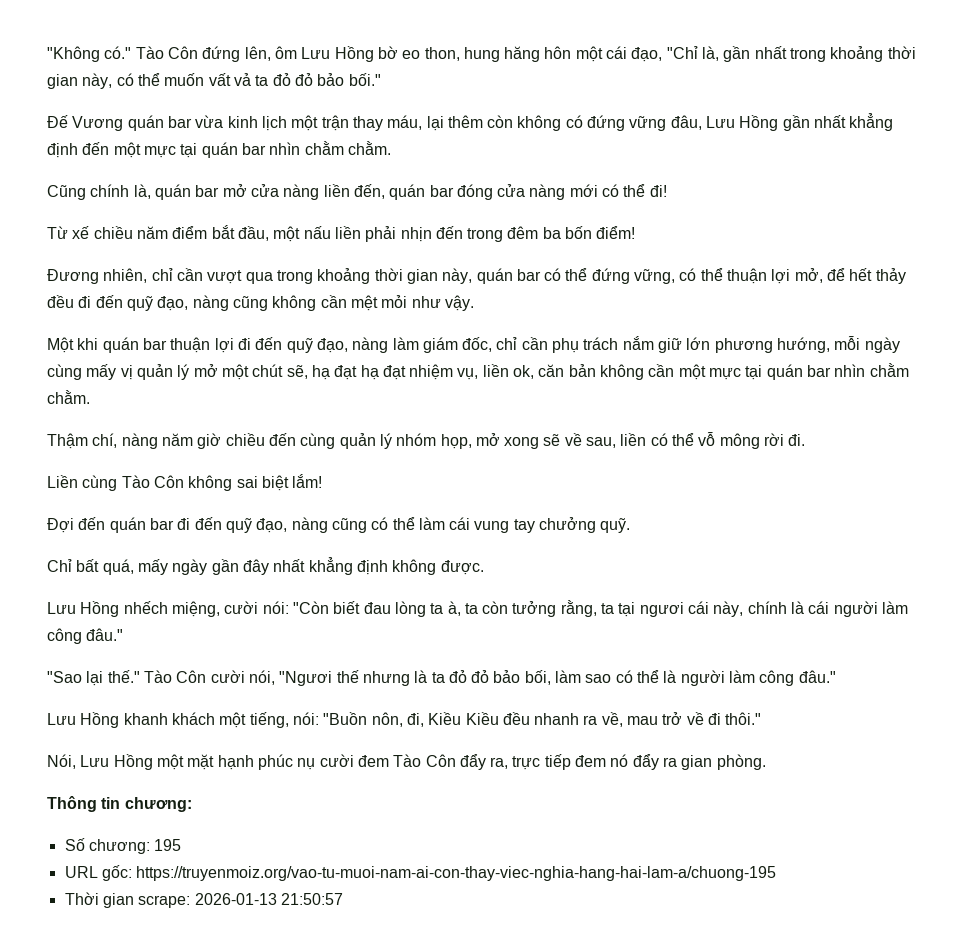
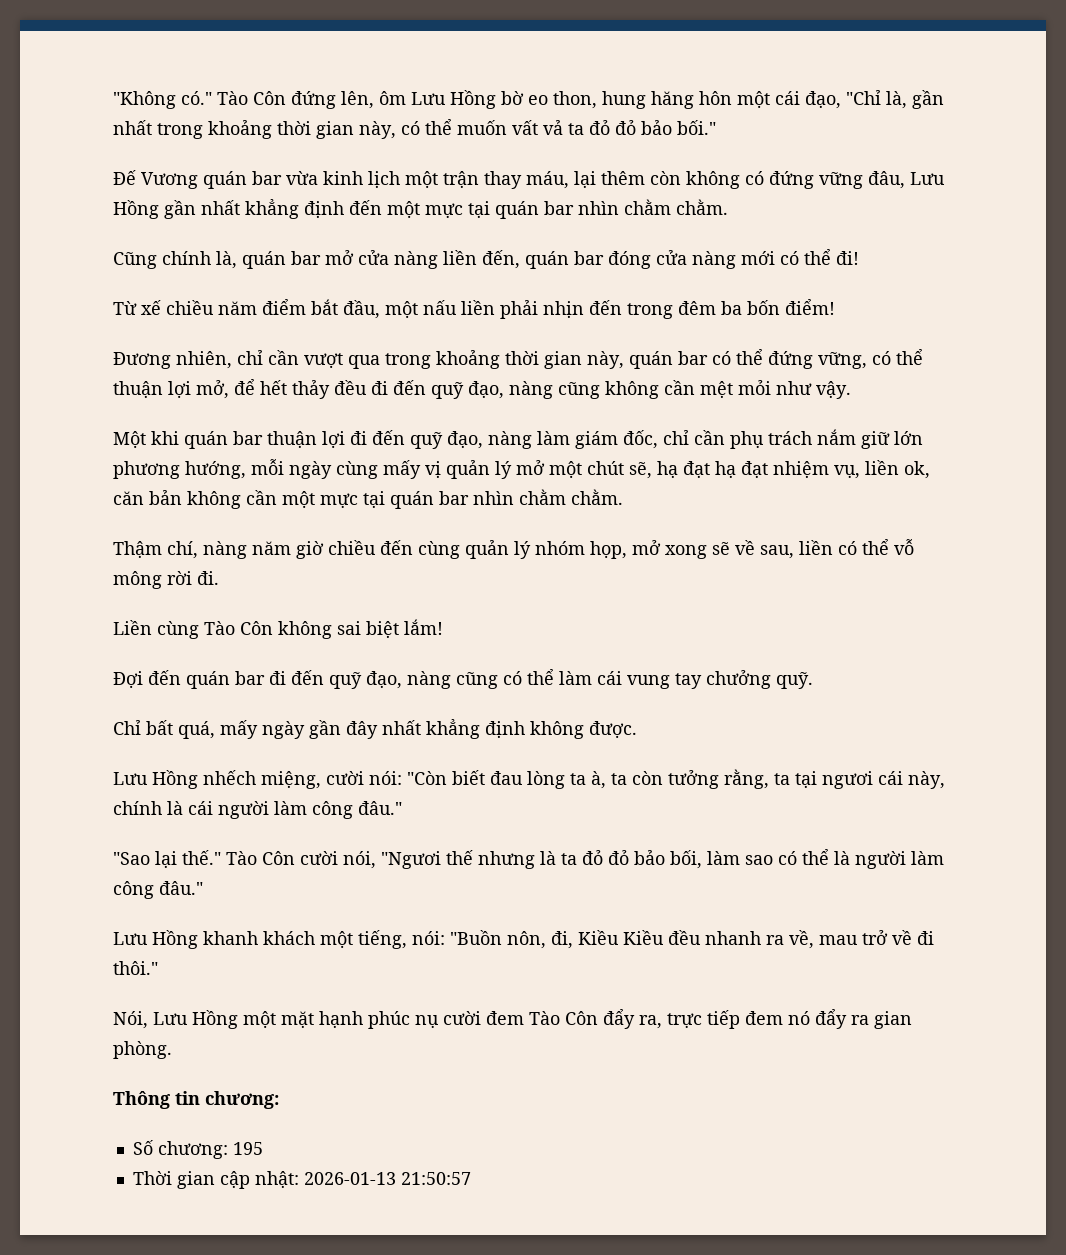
[64,865,777,881] // URL gốc: https://truyenmoiz.org/vao-tu-muoi-nam-ai-con-thay-viec-nghia-hang-hai-lam-a/chuong-195 -> (263, 1148) none
[138,895,191,908] scrape: -> [219,1171,299,1189] cập nhật:

